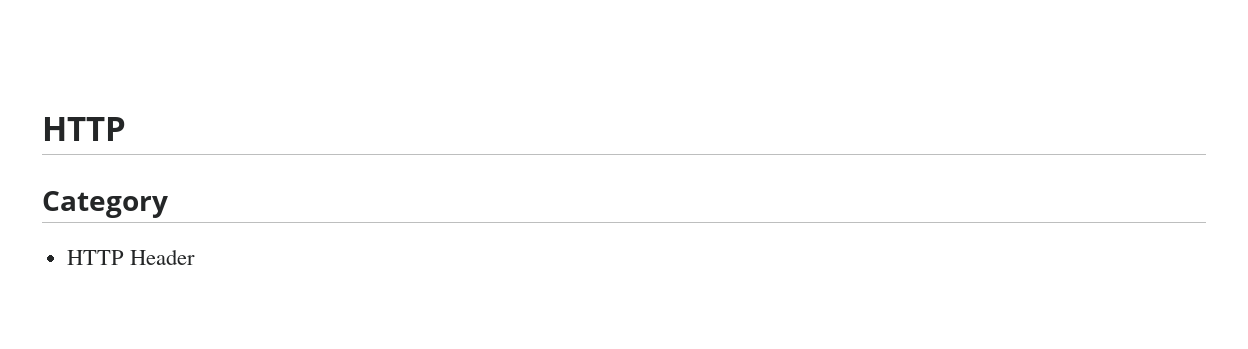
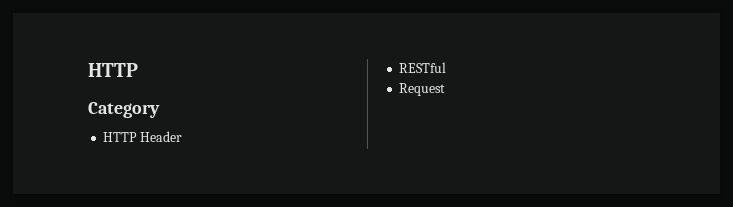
(195, 257) none -> [399,62,447,73] [399,83,446,96] // RESTful // Request

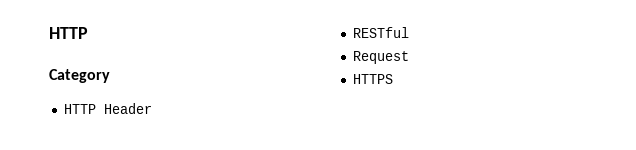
(446, 89) none -> [352,74,393,84] // HTTPS

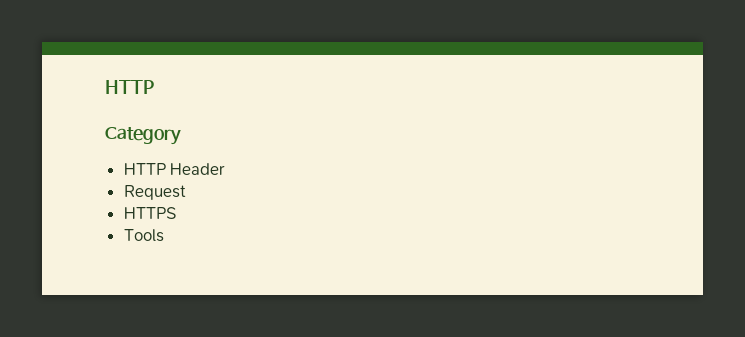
[352,27,409,38] // RESTful -> (226, 169) none
(393, 79) none -> [123,229,164,242] // Tools

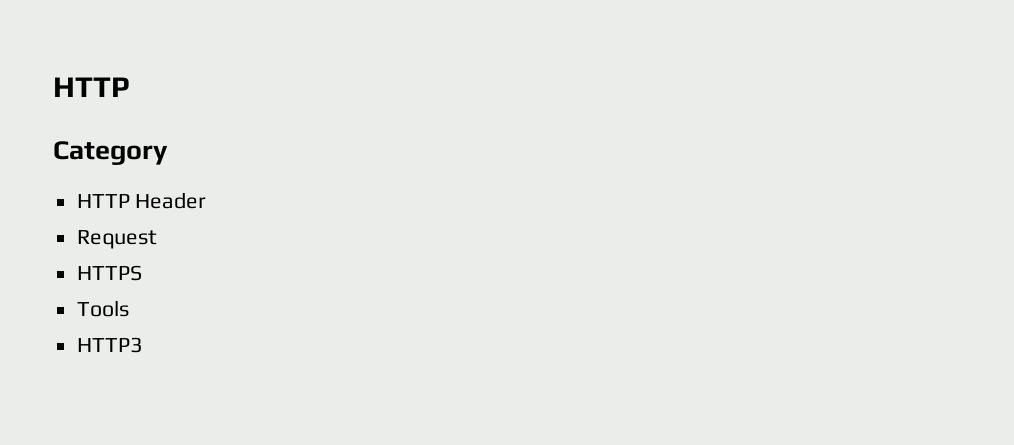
(164, 235) none -> [76,337,142,353] // HTTP3

